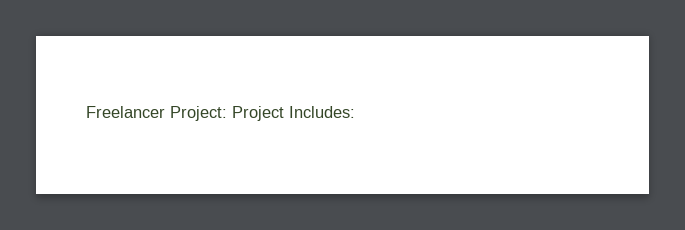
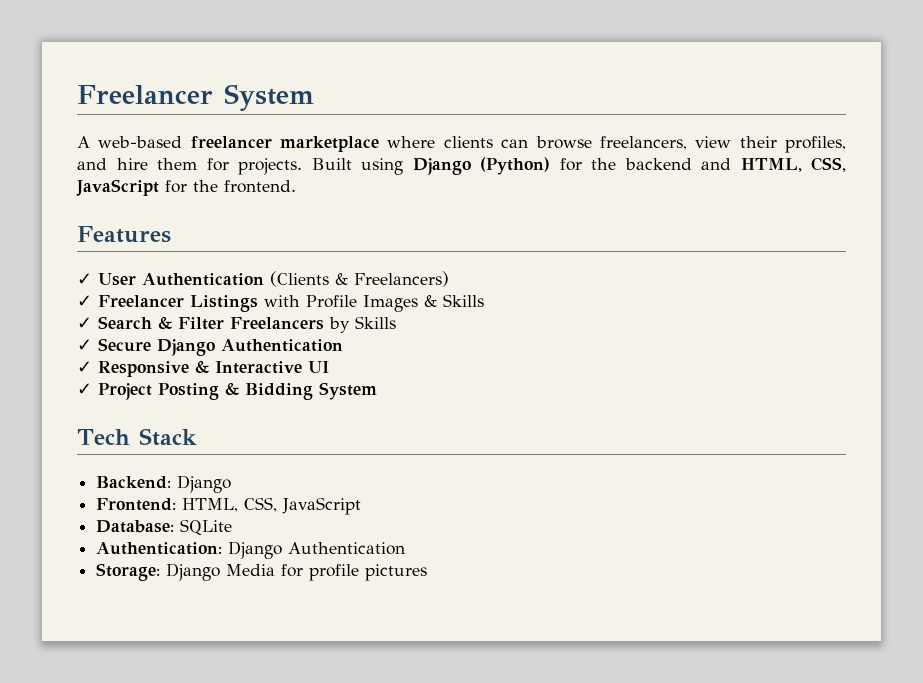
[86,106,355,121] Freelancer Project: Project Includes: -> [77,84,314,111] [77,136,847,153] [77,157,846,175] [76,179,296,196] [77,226,171,243] [77,271,449,287] [77,294,484,312] [77,316,396,333] [77,338,343,356] [77,360,329,377] [77,382,377,400] [77,428,197,446] [96,475,232,493] [96,497,362,515] [96,519,233,535] [96,541,406,559] [96,563,428,581] Freelancer System // A web-based freelancer marketplace where clients can browse freelancers, view their profiles, and hire them for projects. Built using Django (Python) for the backend and HTML, CSS, JavaScript for the frontend. // Features // ✓ User Authentication (Clients & Freelancers) // ✓ Freelancer Listings with Profile Images & Skills // ✓ Search & Filter Freelancers by Skills // ✓ Secure Django Authentication // ✓ Responsive & Interactive UI // ✓ Project Posting & Bidding System // Tech Stack // Backend: Django // Frontend: HTML, CSS, JavaScript // Database: SQLite // Authentication: Django Authentication // Storage: Django Media for profile pictures

